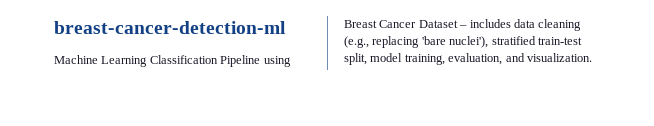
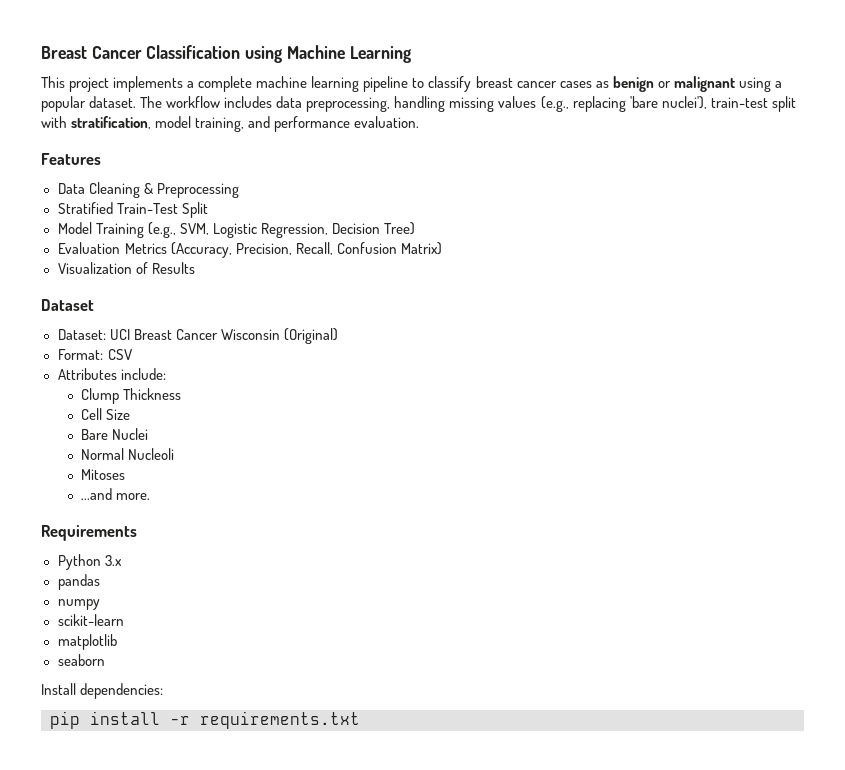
[54,21,286,34] [54,55,291,67] [344,19,582,31] [344,36,582,48] [344,53,592,65] breast-cancer-detection-ml // Machine Learning Classification Pipeline using Breast Cancer Dataset – includes data cleaning (e.g., replacing 'bare nuclei'), stratified train-test split, model training, evaluation, and visualization. -> [41,45,411,63] [41,76,782,92] [41,96,796,112] [41,116,420,132] [41,153,101,165] [57,182,239,198] [57,202,208,218] [57,222,415,238] [57,242,442,258] [57,262,195,274] [41,299,94,311] [57,328,338,344] [57,349,132,360] [57,368,166,380] [81,388,182,404] [81,408,131,420] [81,428,149,440] [81,448,175,460] [81,469,126,480] [81,488,151,500] [41,525,137,541] [57,554,122,570] [57,574,100,590] [57,599,100,610] [57,614,124,626] [57,634,117,650] [57,654,105,666] [41,683,164,699] [50,711,360,729] Breast Cancer Classification using Machine Learning // This project implements a complete machine learning pipeline to classify breast cancer cases as benign or malignant using a popular dataset. The workflow includes data preprocessing, handling missing values (e.g., replacing 'bare nuclei'), train-test split with stratification, model training, and performance evaluation. // Features // Data Cleaning & Preprocessing // Stratified Train-Test Split // Model Training (e.g., SVM, Logistic Regression, Decision Tree) // Evaluation Metrics (Accuracy, Precision, Recall, Confusion Matrix) // Visualization of Results // Dataset // Dataset: UCI Breast Cancer Wisconsin (Original) // Format: CSV // Attributes include: // Clump Thickness // Cell Size // Bare Nuclei // Normal Nucleoli // Mitoses // ...and more. // Requirements // Python 3.x // pandas // numpy // scikit-learn // matplotlib // seaborn // Install dependencies: // pip install -r requirements.txt

